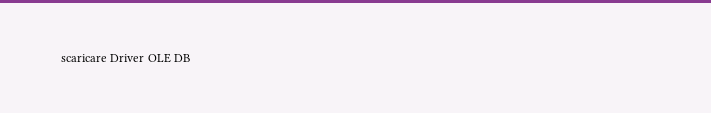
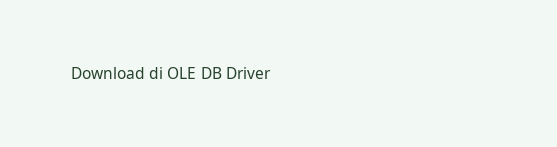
[61,54,145,62] scaricare Driver -> [71,67,164,79] Download di
(191, 58) none -> [225,67,271,79] Driver

